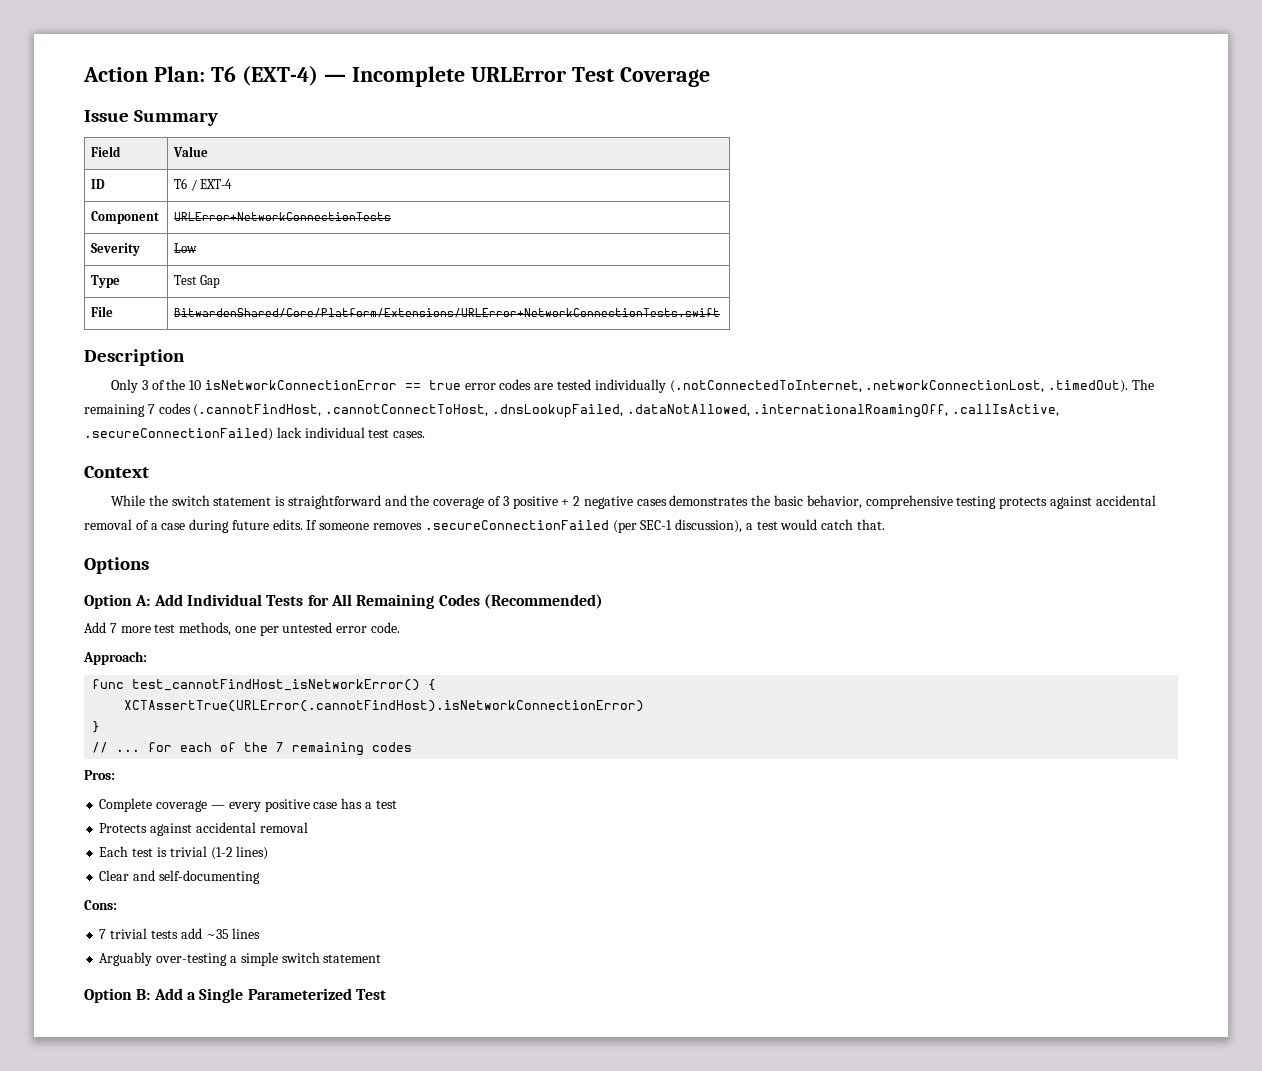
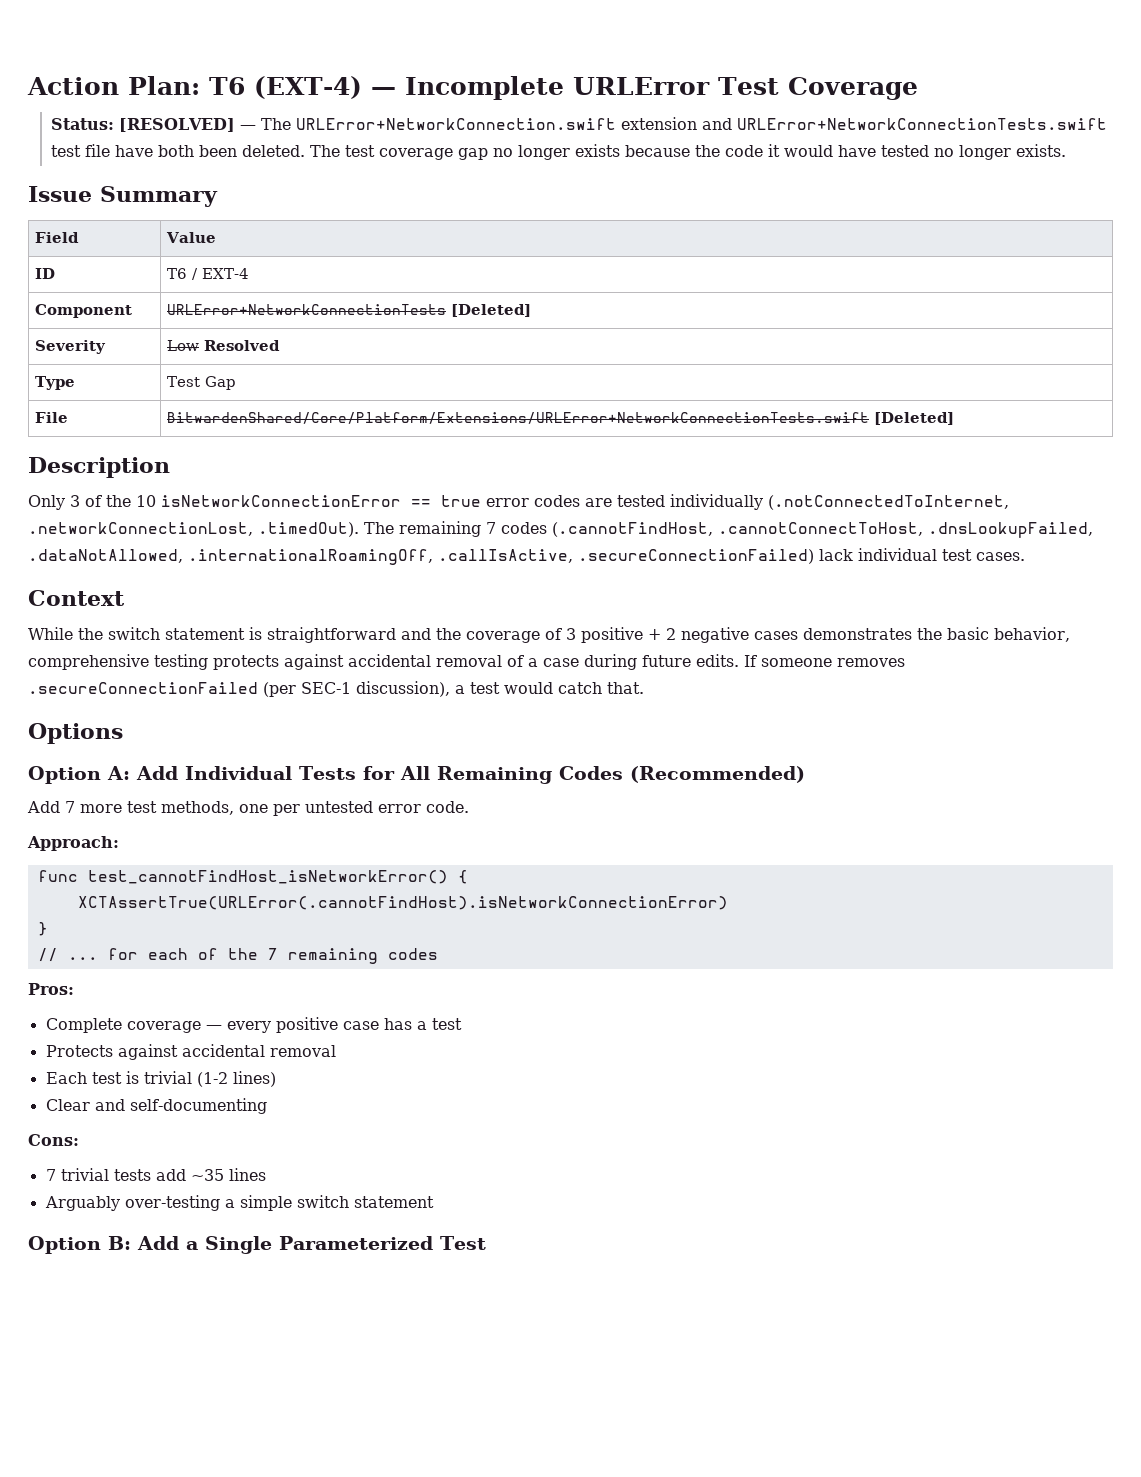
(710, 77) none -> [50,117,1107,132] [50,144,1066,160] // Status: [RESOLVED] — The URLError+NetworkConnection.swift extension and URLError+NetworkConnectionTests.swift test file have both been deleted. The test coverage gap no longer exists because the code it would have tested no longer exists.
(392, 216) none -> [451,304,532,317] [Deleted]
(198, 248) none -> [204,340,281,351] Resolved
(721, 313) none -> [874,412,955,425] [Deleted]

